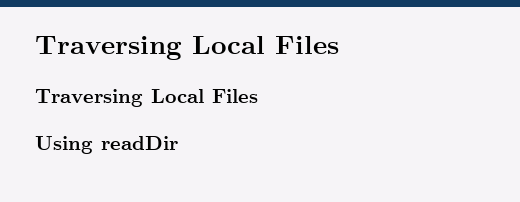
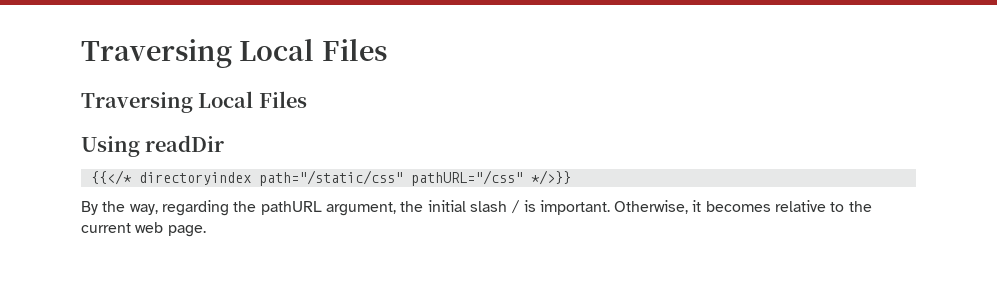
(178, 143) none -> [90,170,571,186] [81,199,872,216] [81,222,206,237] // {{</* directoryindex path="/static/css" pathURL="/css" */>}} // By the way, regarding the pathURL argument, the initial slash / is important. Otherwise, it becomes relative to the current web page.

